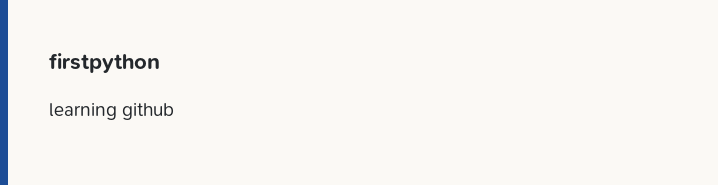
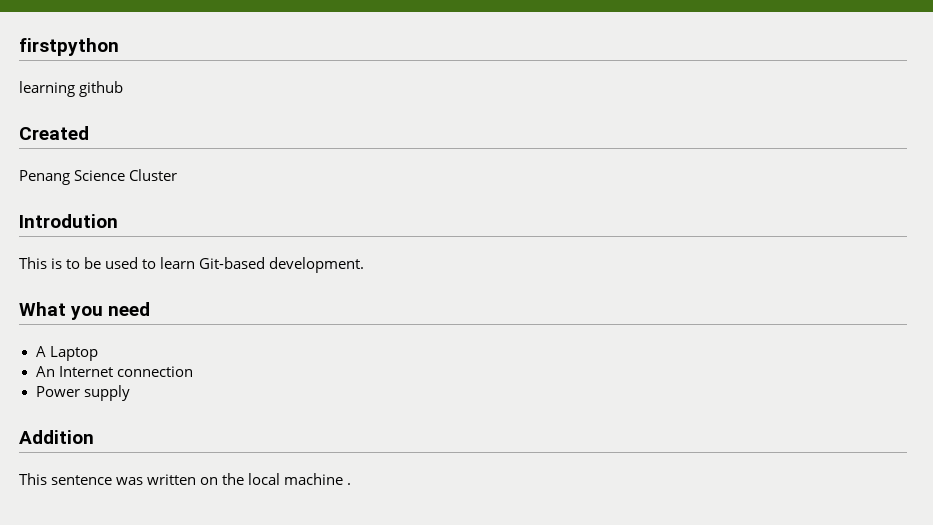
(175, 111) none -> [19,126,89,140] [19,169,178,185] [19,214,118,228] [19,257,365,273] [19,302,151,320] [35,346,98,361] [35,366,193,377] [35,385,130,401] [19,430,94,444] [19,473,352,485] // Created // Penang Science Cluster // Introdution // This is to be used to learn Git-based development. // What you need // A Laptop // An Internet connection // Power supply // Addition // This sentence was written on the local machine .

